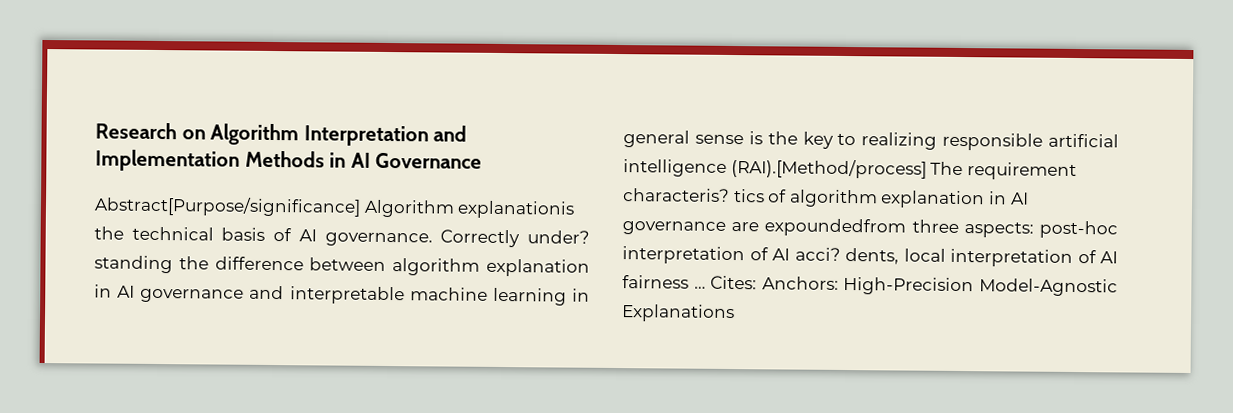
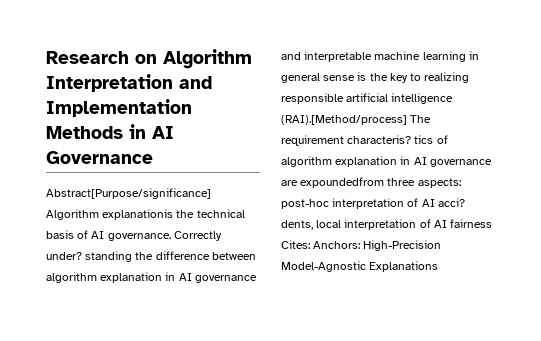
[693,286,706,289] … -> (493, 223) none

